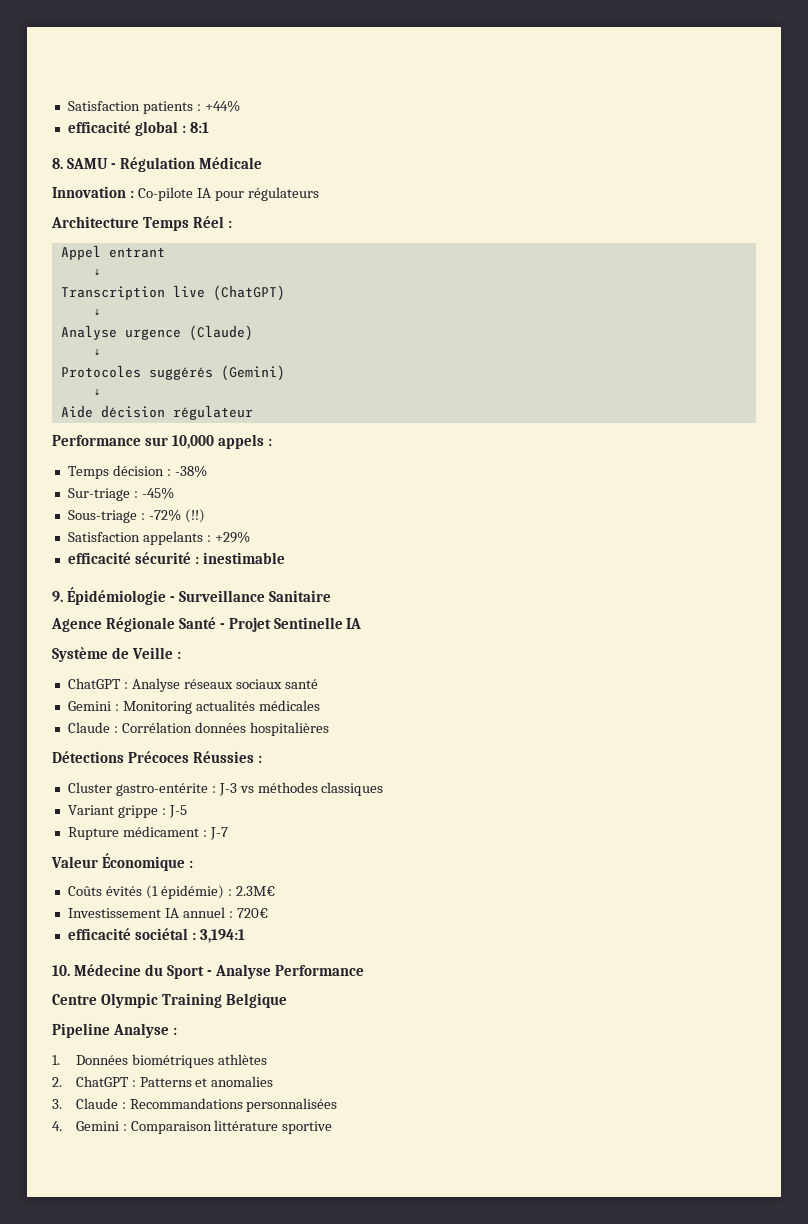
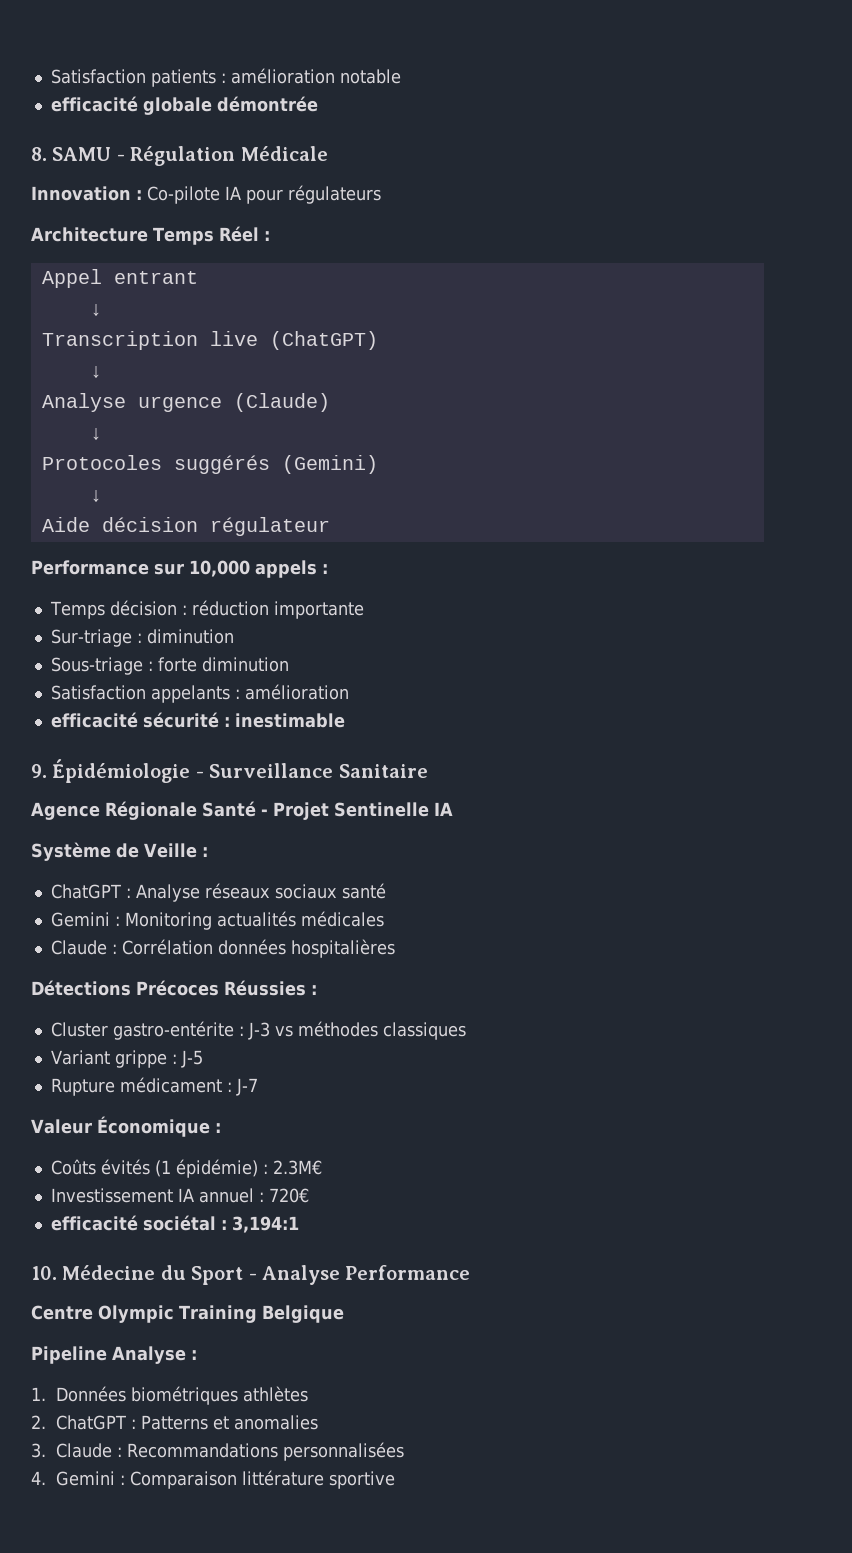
[204,100,240,112] [67,121,209,136] +44% // efficacité global : 8:1 -> [230,68,401,84] [50,96,318,115] amélioration notable // efficacité globale démontrée
[174,465,207,477] -38% -> [191,600,364,619] réduction importante
[141,487,174,499] -45% -> [146,629,234,644] diminution
[148,509,205,523] -72% (!!) -> [157,657,289,672] forte diminution
[214,531,250,543] +29% -> [244,684,349,700] amélioration

